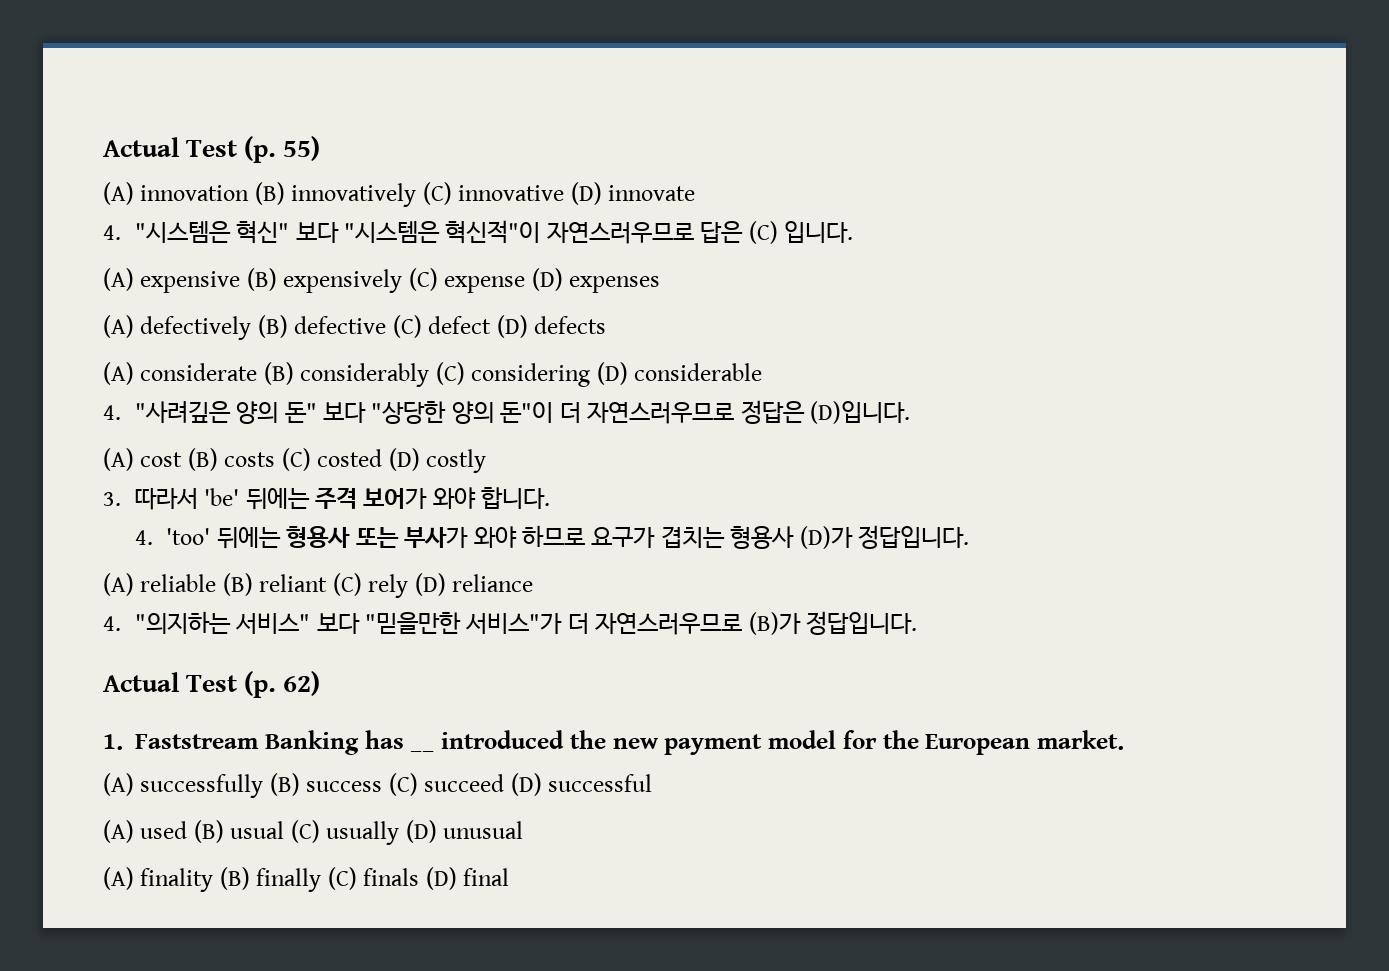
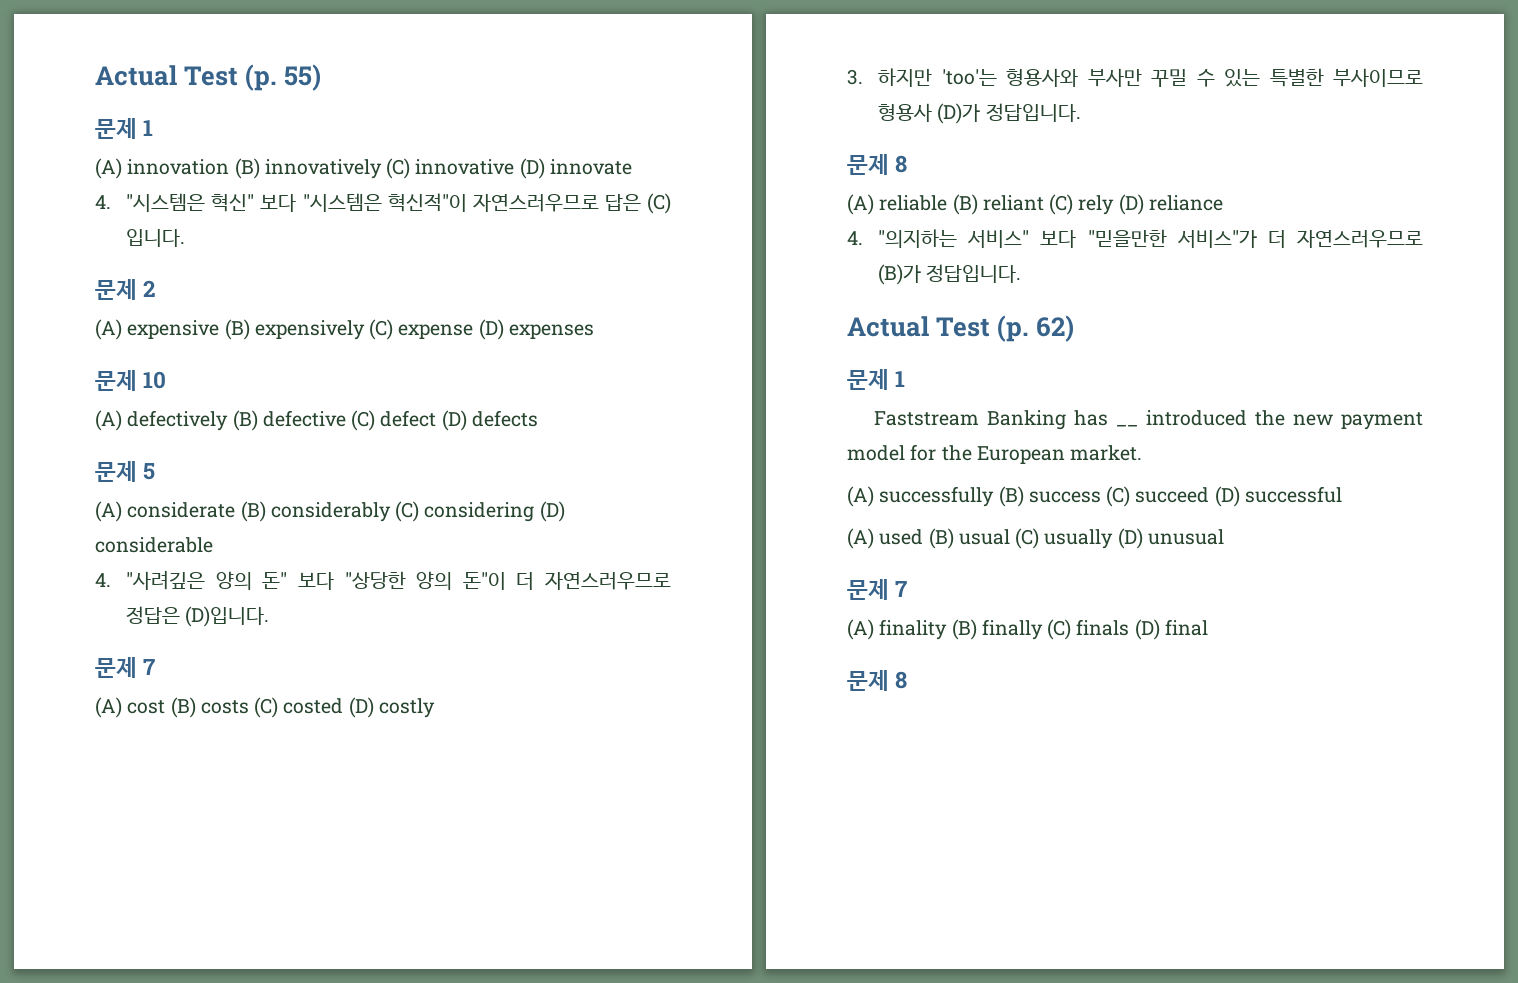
(321, 148) none -> [95,118,154,139] // 문제 1
(854, 232) none -> [95,279,156,300] // 문제 2
(661, 284) none -> [95,370,167,391] // 문제 10
(607, 325) none -> [95,461,156,482] // 문제 5
(911, 412) none -> [95,657,156,678] // 문제 7
[134,487,551,510] [134,525,725,549] 따라서 'be' 뒤에는 주격 보어가 와야 합니다. // 4. 'too' 뒤에는 형용사 또는 부사가 와야 하므로 요구가 겹치는 -> [878,68,1423,87] 하지만 'too'는 형용사와 부사만 꾸밀 수 있는 특별한 부사이므로
(970, 537) none -> [847,154,908,175] // 문제 8
[103,734,123,750] 1. -> [847,369,906,390] 문제 1 //
(524, 830) none -> [847,579,908,600] // 문제 7
(510, 877) none -> [847,670,908,691] // 문제 8

